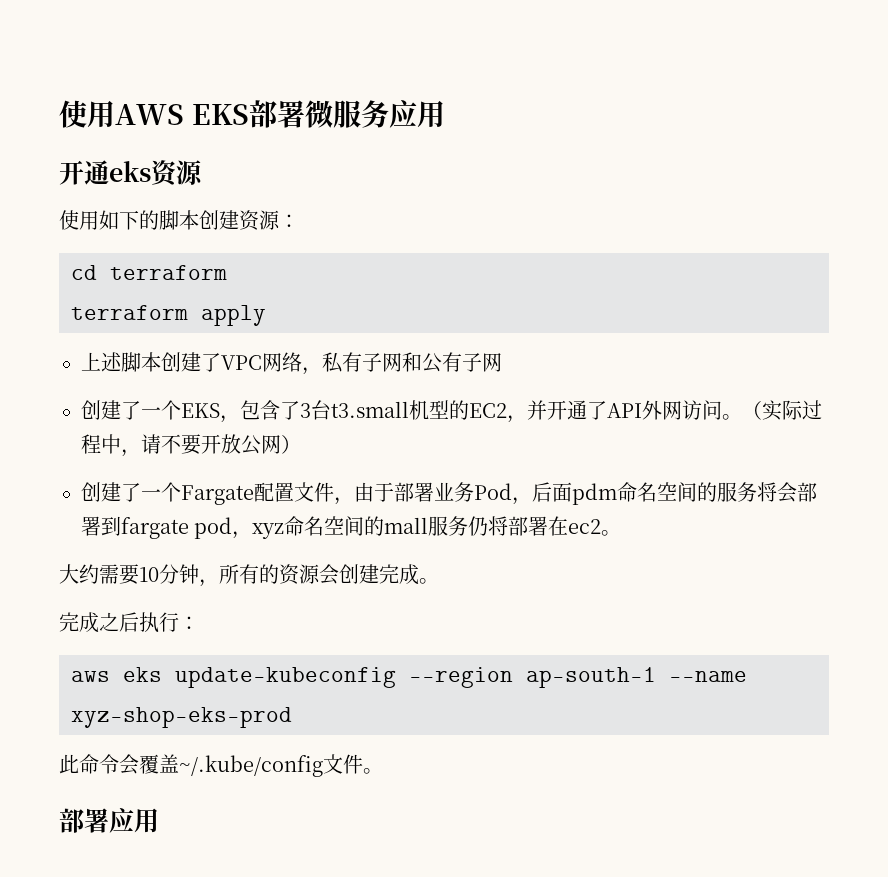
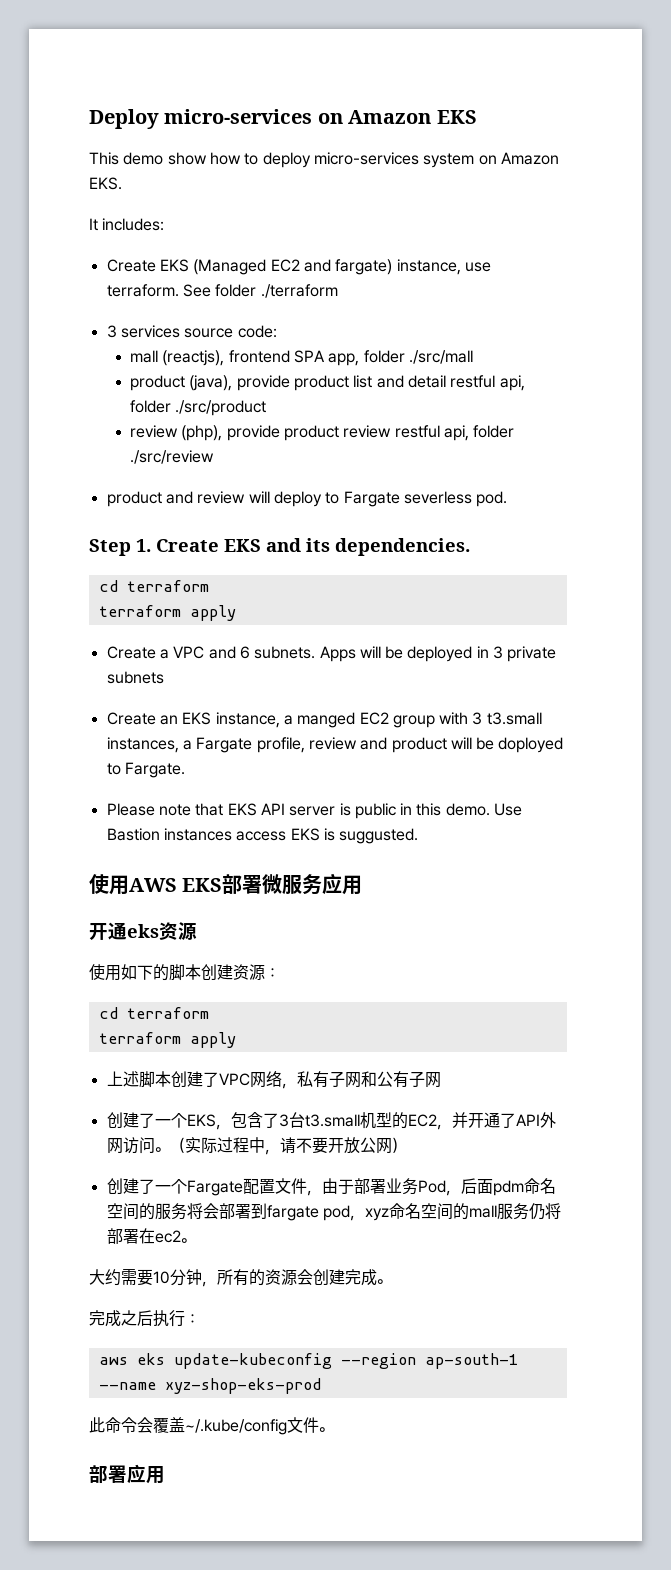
(59, 114) none -> [89,109,477,129] [89,152,559,168] [89,177,122,190] [89,218,165,231] [106,259,491,275] [106,284,338,298] [106,325,277,338] [129,350,473,366] [129,375,525,391] [129,400,267,416] [129,425,515,441] [129,450,214,464] [106,491,508,507] [89,538,470,556] [98,580,209,592] [98,605,236,621] [106,646,557,662] [106,671,164,684] [106,712,542,728] [106,737,564,753] [106,762,185,778] [106,803,523,819] [106,828,419,844] Deploy micro-services on Amazon EKS // This demo show how to deploy micro-services system on Amazon EKS. // It includes: // Create EKS (Managed EC2 and fargate) instance, use terraform. See folder ./terraform // 3 services source code: // mall (reactjs), frontend SPA app, folder ./src/mall // product (java), provide product list and detail restful api, folder ./src/product // review (php), provide product review restful api, folder ./src/review // product and review will deploy to Fargate severless pod. // Step 1. Create EKS and its dependencies. // cd terraform // terraform apply // Create a VPC and 6 subnets. Apps will be deployed in 3 private subnets // Create an EKS instance, a manged EC2 group with 3 t3.small instances, a Fargate profile, review and product will be doployed to Fargate. // Please note that EKS API server is public in this demo. Use Bastion instances access EKS is suggusted. //

